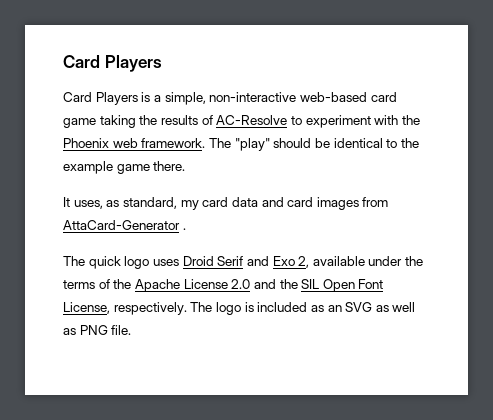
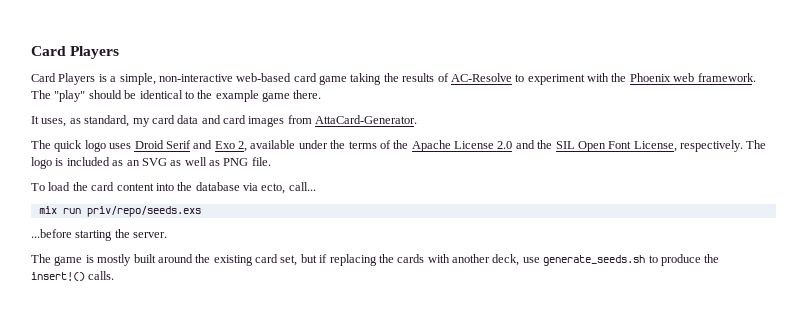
[63,220,186,230] AttaCard-Generator . -> [315,115,418,124] AttaCard-Generator.
(132, 330) none -> [31,182,316,194] [38,206,201,217] [31,229,168,241] [31,254,720,266] [31,271,115,281] // To load the card content into the database via ecto, call... // mix run priv/repo/seeds.exs // ...before starting the server. // The game is mostly built around the existing card set, but if replacing the cards with another deck, use generate_seeds.sh to produce the insert!() calls.

